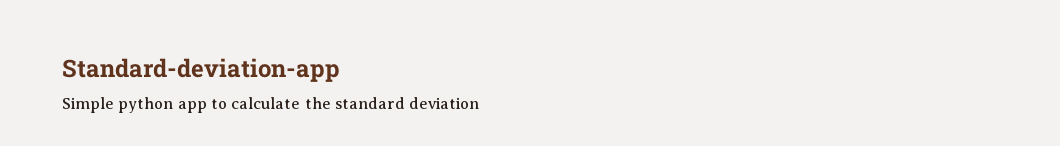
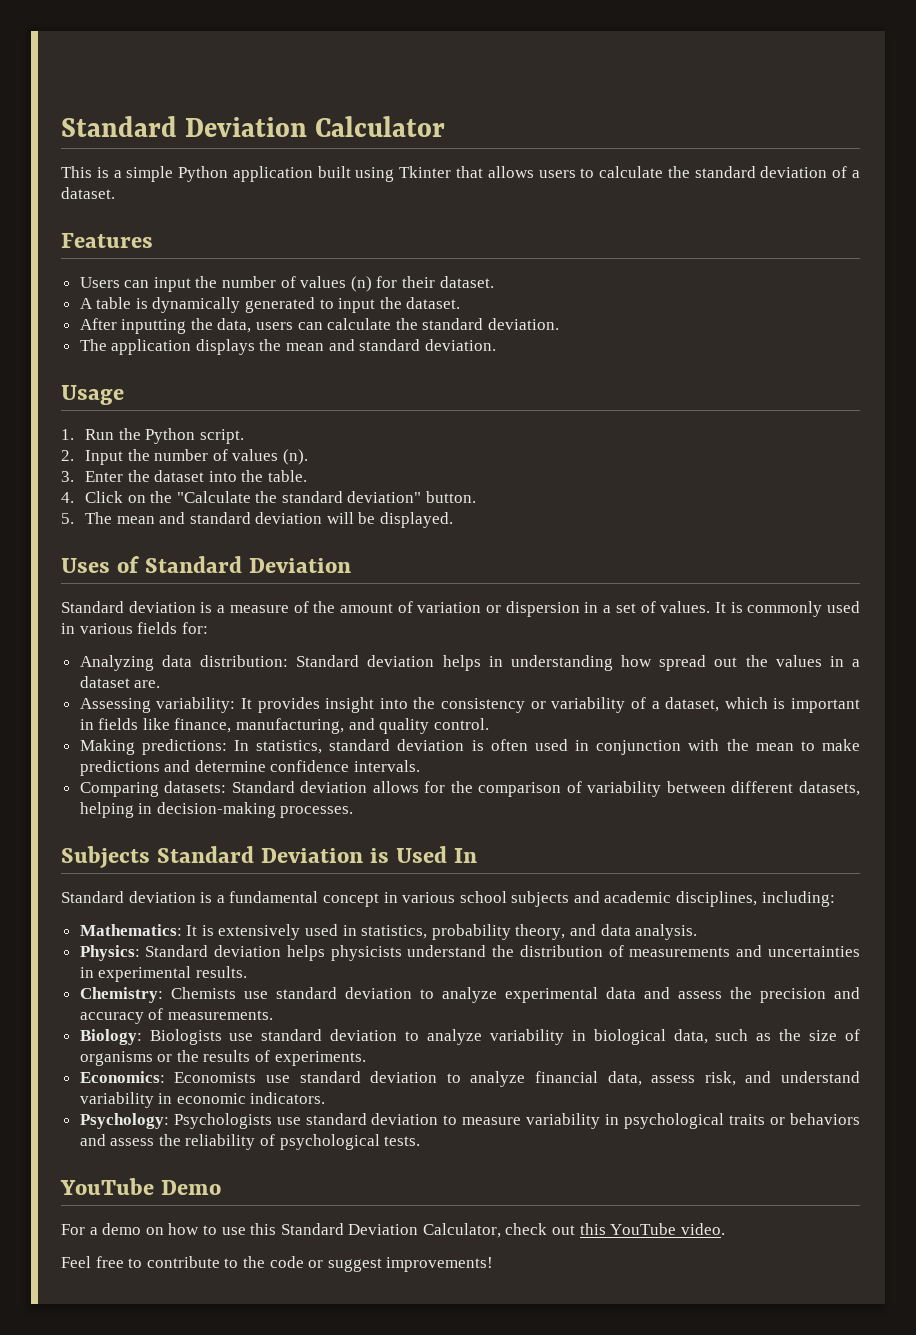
[62,58,340,82] [62,97,207,113] Standard-deviation-app // Simple python app -> [61,116,446,137] [61,166,576,182] Standard Deviation Calculator // This is a simple Python application built using Tkinter that allows users
(480, 103) none -> [832,166,861,178] [61,187,115,199] [61,233,153,248] [79,276,494,292] [79,297,461,313] [79,318,560,334] [79,339,496,355] [61,385,124,405] [61,428,244,444] [61,449,308,465] [61,470,307,482] [61,491,477,503] [61,512,454,528] [61,556,352,573] [61,601,861,617] [61,622,208,634] [79,655,860,671] [79,676,161,688] [79,697,860,713] [79,718,489,734] [79,739,860,755] [79,760,421,776] [79,781,860,797] [79,802,354,818] [61,846,478,868] [61,891,835,907] [79,924,698,940] [79,945,860,961] [79,966,247,982] [79,987,860,1003] [79,1008,273,1024] [79,1029,860,1045] [79,1050,366,1066] [79,1071,861,1087] [79,1092,326,1108] [79,1113,860,1129] [79,1134,421,1150] [60,1178,222,1195] [61,1223,725,1238] [61,1256,494,1272] of a dataset. // Features // Users can input the number of values (n) for their dataset. // A table is dynamically generated to input the dataset. // After inputting the data, users can calculate the standard deviation. // The application displays the mean and standard deviation. // Usage // 1. Run the Python script. // 2. Input the number of values (n). // 3. Enter the dataset into the table. // 4. Click on the "Calculate the standard deviation" button. // 5. The mean and standard deviation will be displayed. // Uses of Standard Deviation // Standard deviation is a measure of the amount of variation or dispersion in a set of values. It is commonly used in various fields for: // Analyzing data distribution: Standard deviation helps in understanding how spread out the values in a dataset are. // Assessing variability: It provides insight into the consistency or variability of a dataset, which is important in fields like finance, manufacturing, and quality control. // Making predictions: In statistics, standard deviation is often used in conjunction with the mean to make predictions and determine confidence intervals. // Comparing datasets: Standard deviation allows for the comparison of variability between different datasets, helping in decision-making processes. // Subjects Standard Deviation is Used In // Standard deviation is a fundamental concept in various school subjects and academic disciplines, including: // Mathematics: It is extensively used in statistics, probability theory, and data analysis. // Physics: Standard deviation helps physicists understand the distribution of measurements and uncertainties in experimental results. // Chemistry: Chemists use standard deviation to analyze experimental data and assess the precision and accuracy of measurements. // Biology: Biologists use standard deviation to analyze variability in biological data, such as the size of organisms or the results of experiments. // Economics: Economists use standard deviation to analyze financial data, assess risk, and understand variability in economic indicators. // Psychology: Psychologists use standard deviation to measure variability in psychological traits or behaviors and assess the reliability of psychological tests. // YouTube Demo // For a demo on how to use this Standard Deviation Calculator, check out this YouTube video. // Feel free to contribute to the code or suggest improvements!

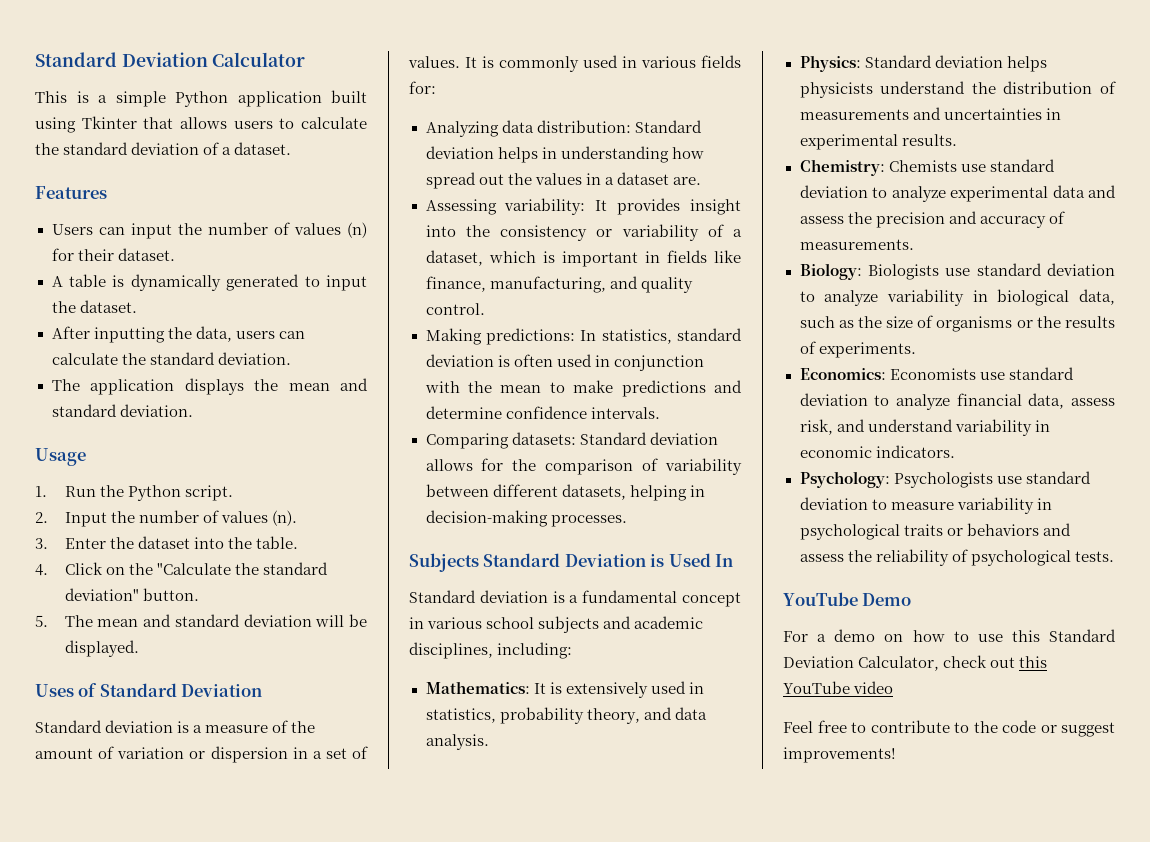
[680,1223,725,1235] video. -> [853,681,894,694] video

